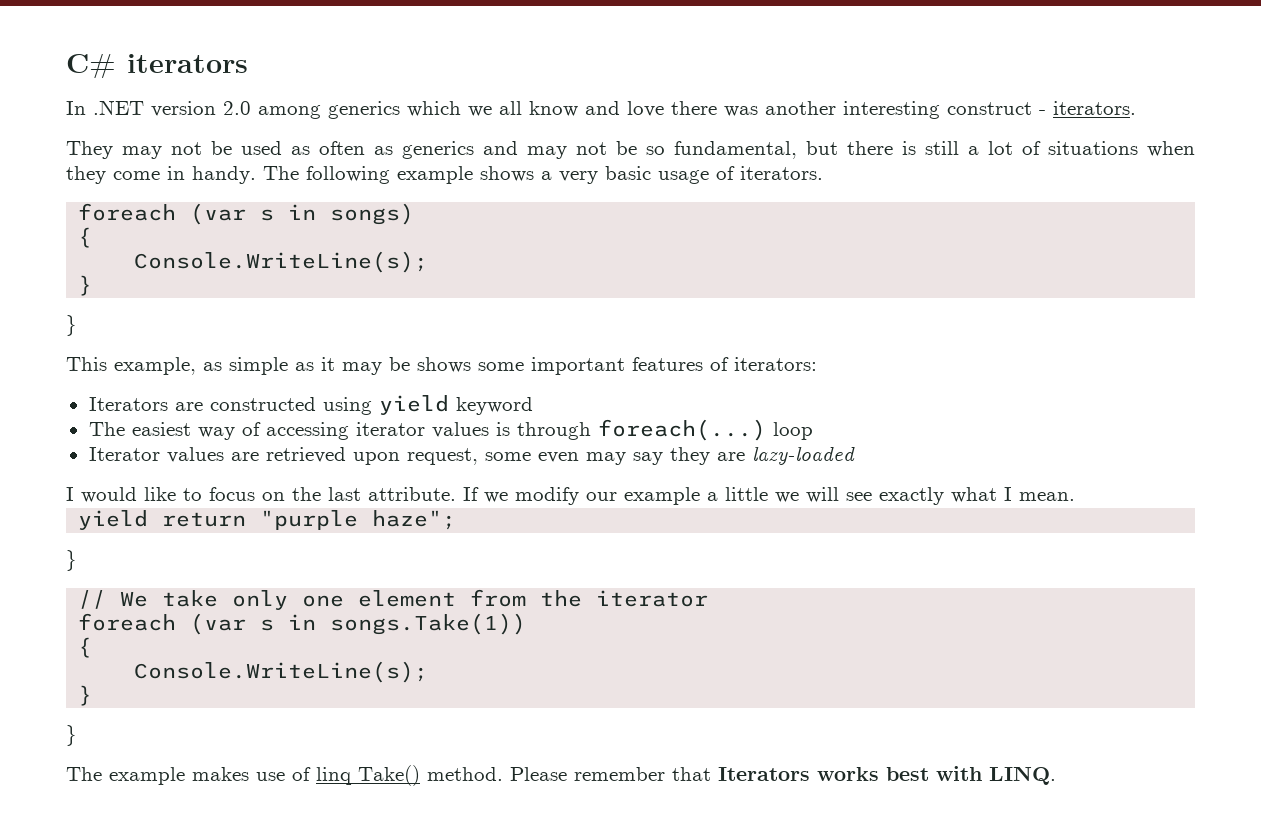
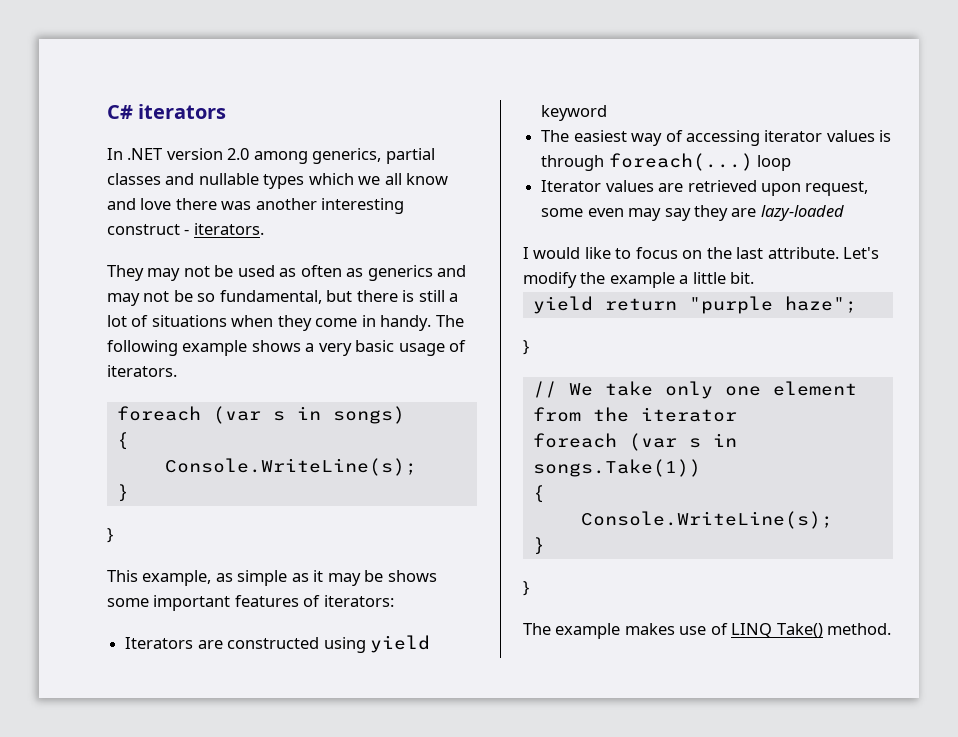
[328,101,400,119] generics -> [312,148,435,164] [107,173,305,189] generics, partial classes and nullable types
[463,487,1075,505] If we modify our example a little we will see exactly what I mean. -> [843,247,880,259] [523,272,755,288] Let's modify the example a little bit.
[316,767,352,785] linq -> [731,623,773,638] LINQ
[510,766,1056,785] Please remember that Iterators works best with LINQ. -> (892, 629) none

